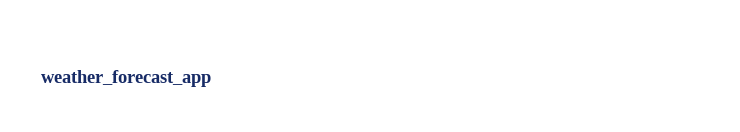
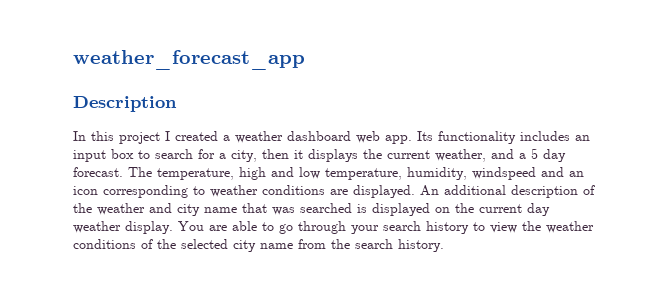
(211, 78) none -> [73,96,177,112] [73,131,590,144] [73,148,566,162] [73,167,584,180] [73,185,595,198] [73,203,550,216] [73,221,594,234] [73,239,444,252] // Description // In this project I created a weather dashboard web app. Its functionality includes an input box to search for a city, then it displays the current weather, and a 5 day forecast. The temperature, high and low temperature, humidity, windspeed and an icon corresponding to weather conditions are displayed. An additional description of the weather and city name that was searched is displayed on the current day weather display. You are able to go through your search history to view the weather conditions of the selected city name from the search history.

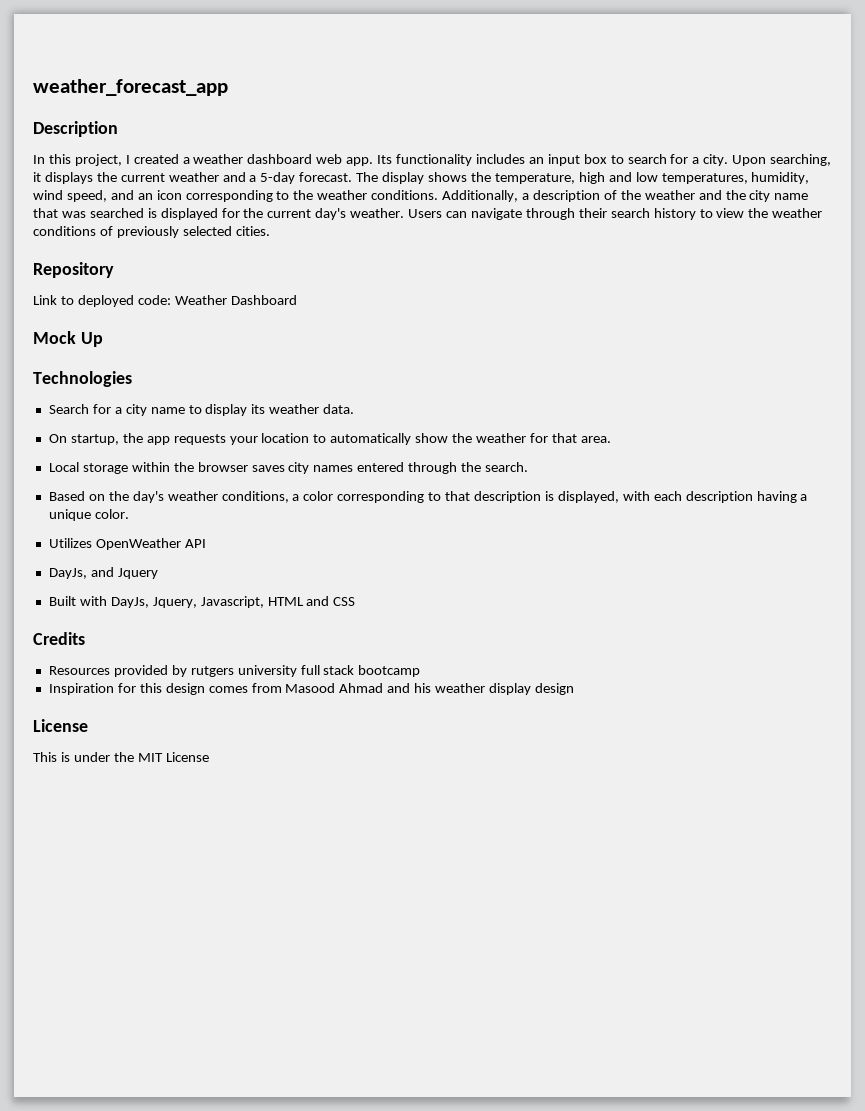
[119,132,160,144] project -> [74,154,122,166] project,
[231,149,289,162] city, then -> [703,154,832,166] city. Upon searching,
[435,149,486,162] weather, -> [168,172,219,182] weather
[531,148,566,162] [73,167,536,180] 5 day forecast. The temperature, high and low temperature, humidity, windspeed -> [260,172,810,184] [33,190,107,202] 5-day forecast. The display shows the temperature, high and low temperatures, humidity, wind speed,
[210,185,506,198] weather conditions are displayed. An additional -> [293,190,530,202] the weather conditions. Additionally, a
(172, 208) none -> [725,190,746,200] the
[435,203,550,216] [73,221,379,234] on the current day weather display. You are able to go through your -> [221,208,607,220] for the current day's weather. Users can navigate through their
[157,239,444,252] the selected city name from the search history. -> [116,226,270,238] [33,262,114,278] [33,295,297,307] [33,331,103,347] [33,371,132,387] [48,404,355,416] [48,433,611,445] [48,462,529,474] [48,491,808,503] [48,509,129,521] [48,538,206,550] [48,567,158,579] [48,596,356,608] [33,632,85,645] [48,665,421,677] [48,683,574,695] [33,719,88,732] [33,752,209,762] previously selected cities. // Repository // Link to deployed code: Weather Dashboard // Mock Up // Technologies // Search for a city name to display its weather data. // On startup, the app requests your location to automatically show the weather for that area. // Local storage within the browser saves city names entered through the search. // Based on the day's weather conditions, a color corresponding to that description is displayed, with each description having a unique color. // Utilizes OpenWeather API // DayJs, and Jquery // Built with DayJs, Jquery, Javascript, HTML and CSS // Credits // Resources provided by rutgers university full stack bootcamp // Inspiration for this design comes from Masood Ahmad and his weather display design // License // This is under the MIT License

